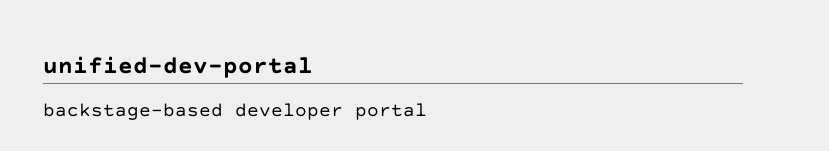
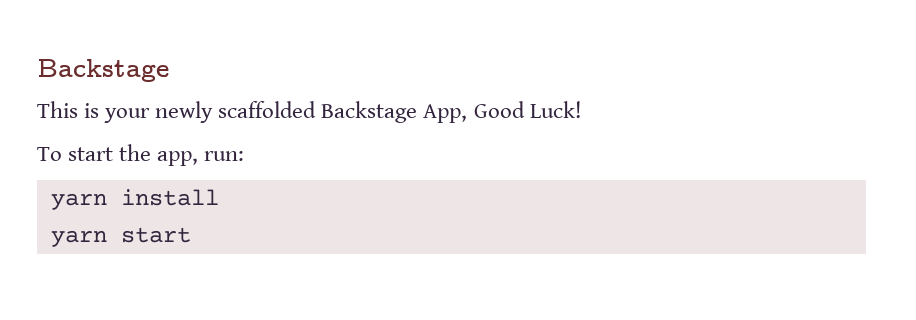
[43,56,313,78] [43,103,427,120] unified-dev-portal // backstage-based developer portal -> [37,59,169,82] [37,101,582,123] [37,144,245,166] [50,189,219,210] [50,227,191,247] Backstage // This is your newly scaffolded Backstage App, Good Luck! // To start the app, run: // yarn install // yarn start

